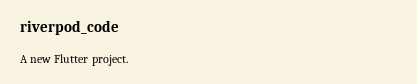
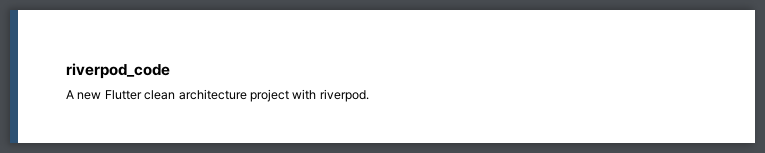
[91,55,128,66] project. -> [144,89,369,102] clean architecture project with riverpod.

